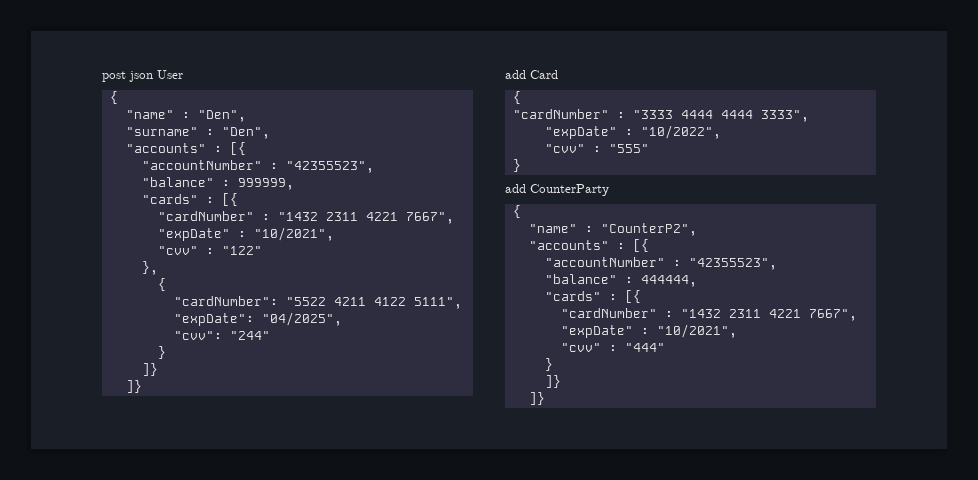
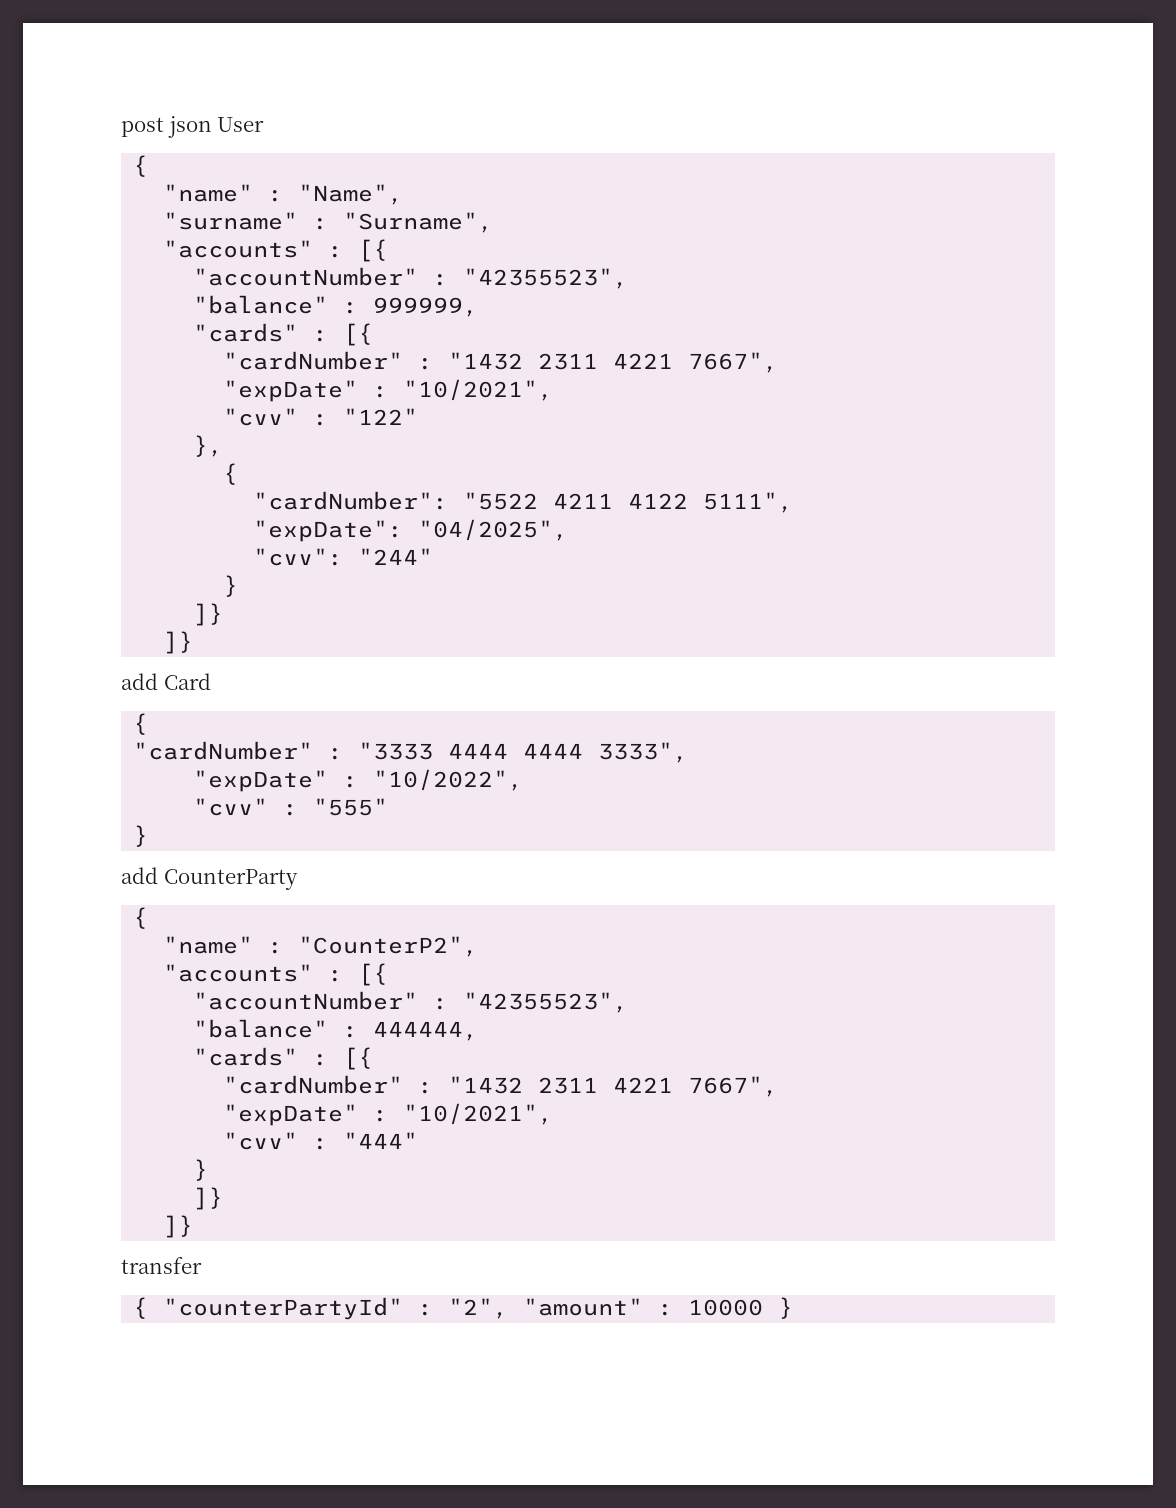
[197,110,246,122] "Den", -> [298,184,404,205] "Name",
[221,127,270,139] "Den", -> [343,212,494,233] "Surname",
(545, 398) none -> [121,1257,202,1274] [133,1297,794,1320] // transfer // { "counterPartyId" : "2", "amount" : 10000 }

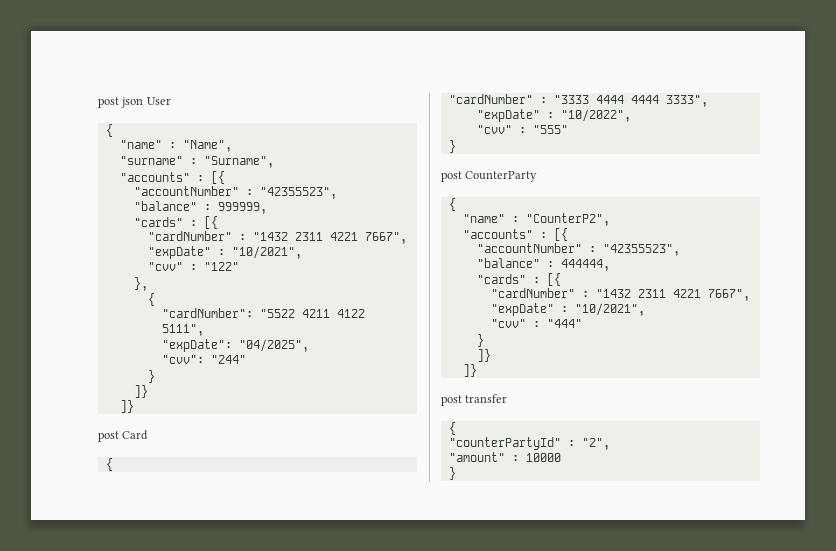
[121,673,158,690] add -> [98,431,119,442] post
[121,867,158,884] add -> [441,171,462,182] post
(194, 1226) none -> [441,395,462,406] post
(149, 1308) none -> (456, 428) //
(509, 1308) none -> (610, 444) //
(764, 1307) none -> (561, 457) //

